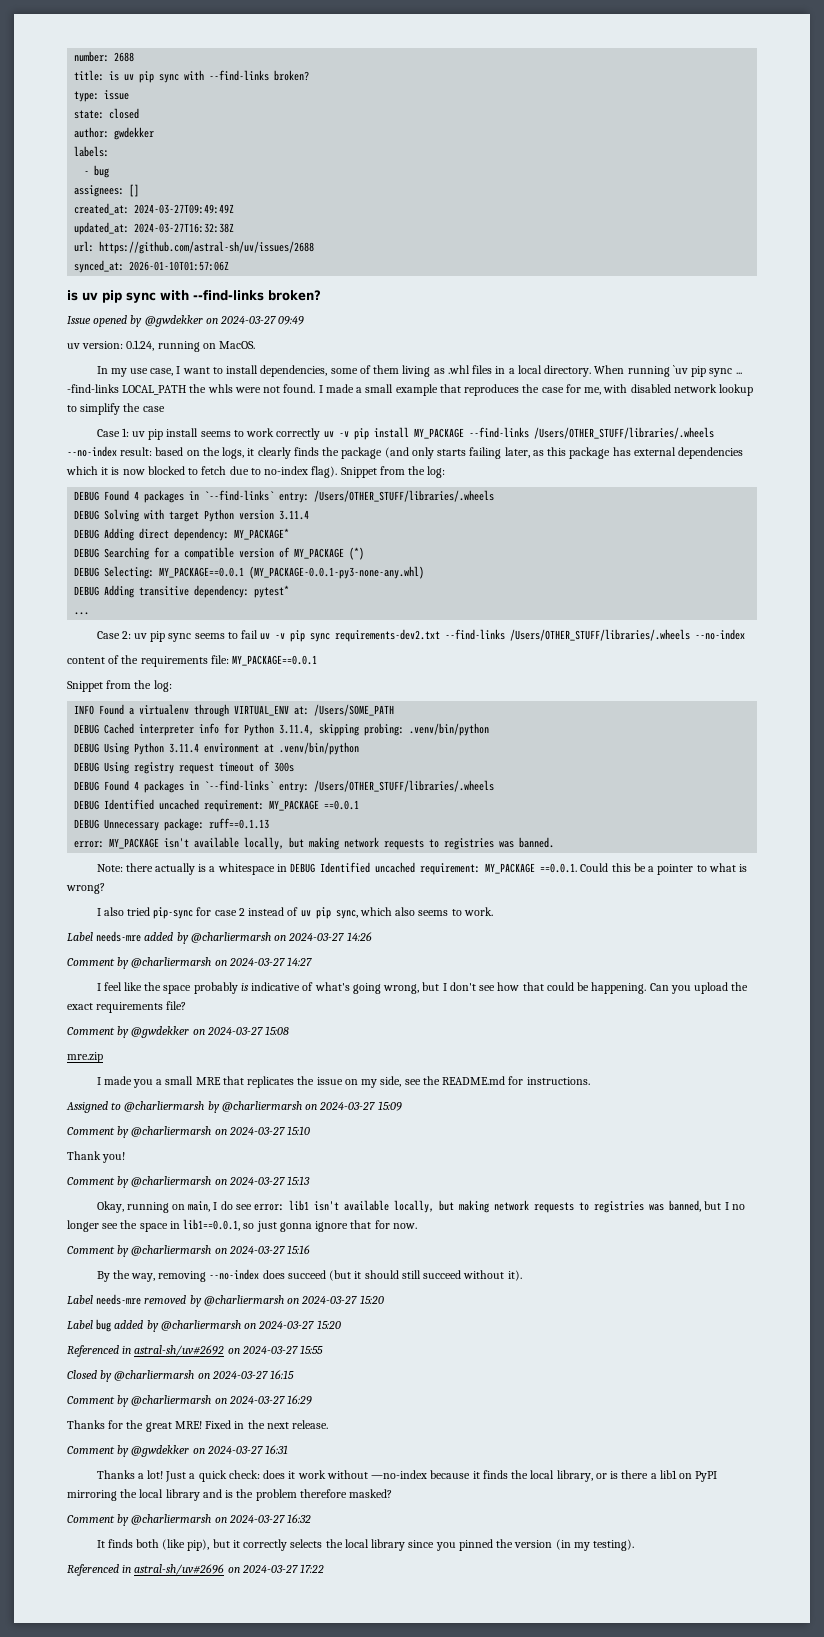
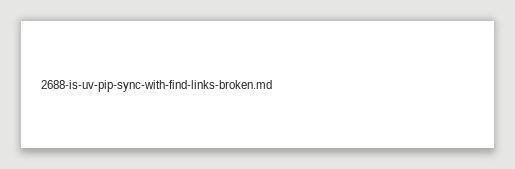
[74,51,135,62] [74,70,310,83] [74,90,130,102] [74,108,140,119] [74,127,155,140] [74,146,110,157] [84,165,110,178] [74,184,140,197] [74,203,235,215] [74,222,235,235] [74,241,315,254] [74,260,230,273] [67,290,321,303] [67,315,305,327] [67,340,256,352] [96,365,742,377] [67,384,754,396] [67,403,165,415] [96,427,714,440] [67,446,744,459] [66,466,446,478] [74,490,495,503] [74,509,310,522] [74,528,290,541] [74,547,365,560] [74,566,425,579] [74,585,290,598] [74,612,90,615] [96,629,746,642] [67,655,318,667] [67,680,172,692] [74,704,395,717] [74,723,490,736] [74,742,360,755] [74,761,295,774] [74,780,495,793] [74,799,360,812] [74,818,270,831] [74,837,555,850] [96,862,748,875] [66,883,105,894] [96,907,493,919] [67,931,372,944] [67,957,313,969] [96,982,749,994] [67,1001,187,1013] [67,1026,290,1038] [67,1052,103,1063] [96,1076,590,1088] [66,1101,402,1113] [67,1126,311,1138] [67,1151,126,1163] [67,1176,311,1188] [96,1200,745,1213] [67,1219,417,1232] [67,1245,311,1257] [96,1269,522,1282] [67,1294,384,1307] [67,1319,341,1332] [67,1345,324,1357] [67,1370,295,1382] [67,1395,313,1407] [67,1420,329,1432] [67,1445,289,1457] [96,1470,718,1482] [67,1489,393,1501] [67,1514,312,1526] [96,1539,635,1551] [67,1564,325,1576] number: 2688 // title: is uv pip sync with --find-links broken? // type: issue // state: closed // author: gwdekker // labels: // - bug // assignees: [] // created_at: 2024-03-27T09:49:49Z // updated_at: 2024-03-27T16:32:38Z // url: https://github.com/astral-sh/uv/issues/2688 // synced_at: 2026-01-10T01:57:06Z // is uv pip sync with --find-links broken? // Issue opened by @gwdekker on 2024-03-27 09:49 // uv version: 0.1.24, running on MacOS. // In my use case, I want to install dependencies, some of them living as .whl files in a local directory. When running `uv pip sync ... -find-links LOCAL_PATH the whls were not found. I made a small example that reproduces the case for me, with disabled network lookup to simplify the case // Case 1: uv pip install seems to work correctly uv -v pip install MY_PACKAGE --find-links /Users/OTHER_STUFF/libraries/.wheels --no-index result: based on the logs, it clearly finds the package (and only starts failing later, as this package has external dependencies which it is now blocked to fetch due to no-index flag). Snippet from the log: // DEBUG Found 4 packages in `--find-links` entry: /Users/OTHER_STUFF/libraries/.wheels // DEBUG Solving with target Python version 3.11.4 // DEBUG Adding direct dependency: MY_PACKAGE* // DEBUG Searching for a compatible version of MY_PACKAGE (*) // DEBUG Selecting: MY_PACKAGE==0.0.1 (MY_PACKAGE-0.0.1-py3-none-any.whl) // DEBUG Adding transitive dependency: pytest* // ... // Case 2: uv pip sync seems to fail uv -v pip sync requirements-dev2.txt --find-links /Users/OTHER_STUFF/libraries/.wheels --no-index // content of the requirements file: MY_PACKAGE==0.0.1 // Snippet from the log: // INFO Found a virtualenv through VIRTUAL_ENV at: /Users/SOME_PATH // DEBUG Cached interpreter info for Python 3.11.4, skipping probing: .venv/bin/python // DEBUG Using Python 3.11.4 environment at .venv/bin/python // DEBUG Using registry request timeout of 300s // DEBUG Found 4 packages in `--find-links` entry: /Users/OTHER_STUFF/libraries/.wheels // DEBUG Identified uncached requirement: MY_PACKAGE ==0.0.1 // DEBUG Unnecessary package: ruff==0.1.13 // error: MY_PACKAGE isn't available locally, but making network requests to registries was banned. // Note: there actually is a whitespace in DEBUG Identified uncached requirement: MY_PACKAGE ==0.0.1. Could this be a pointer to what is wrong? // I also tried pip-sync for case 2 instead of uv pip sync, which also seems to work. // Label needs-mre added by @charliermarsh on 2024-03-27 14:26 // Comment by @charliermarsh on 2024-03-27 14:27 // I feel like the space probably is indicative of what's going wrong, but I don't see how that could be happening. Can you upload the exact requirements file? // Comment by @gwdekker on 2024-03-27 15:08 // mre.zip // I made you a small MRE that replicates the issue on my side, see the README.md for instructions. // Assigned to @charliermarsh by @charliermarsh on 2024-03-27 15:09 // Comment by @charliermarsh on 2024-03-27 15:10 // Thank you! // Comment by @charliermarsh on 2024-03-27 15:13 // Okay, running on main, I do see error: lib1 isn't available locally, but making network requests to registries was banned, but I no longer see the space in lib1==0.0.1, so just gonna ignore that for now. // Comment by @charliermarsh on 2024-03-27 15:16 // By the way, removing --no-index does succeed (but it should still succeed without it). // Label needs-mre removed by @charliermarsh on 2024-03-27 15:20 // Label bug added by @charliermarsh on 2024-03-27 15:20 // Referenced in astral-sh/uv#2692 on 2024-03-27 15:55 // Closed by @charliermarsh on 2024-03-27 16:15 // Comment by @charliermarsh on 2024-03-27 16:29 // Thanks for the great MRE! Fixed in the next release. // Comment by @gwdekker on 2024-03-27 16:31 // Thanks a lot! Just a quick check: does it work without —no-index because it finds the local library, or is there a lib1 on PyPI mirroring the local library and is the problem therefore masked? // Comment by @charliermarsh on 2024-03-27 16:32 // It finds both (like pip), but it correctly selects the local library since you pinned the version (in my testing). // Referenced in astral-sh/uv#2696 on 2024-03-27 17:22 -> [41,80,272,92] 2688-is-uv-pip-sync-with-find-links-broken.md

